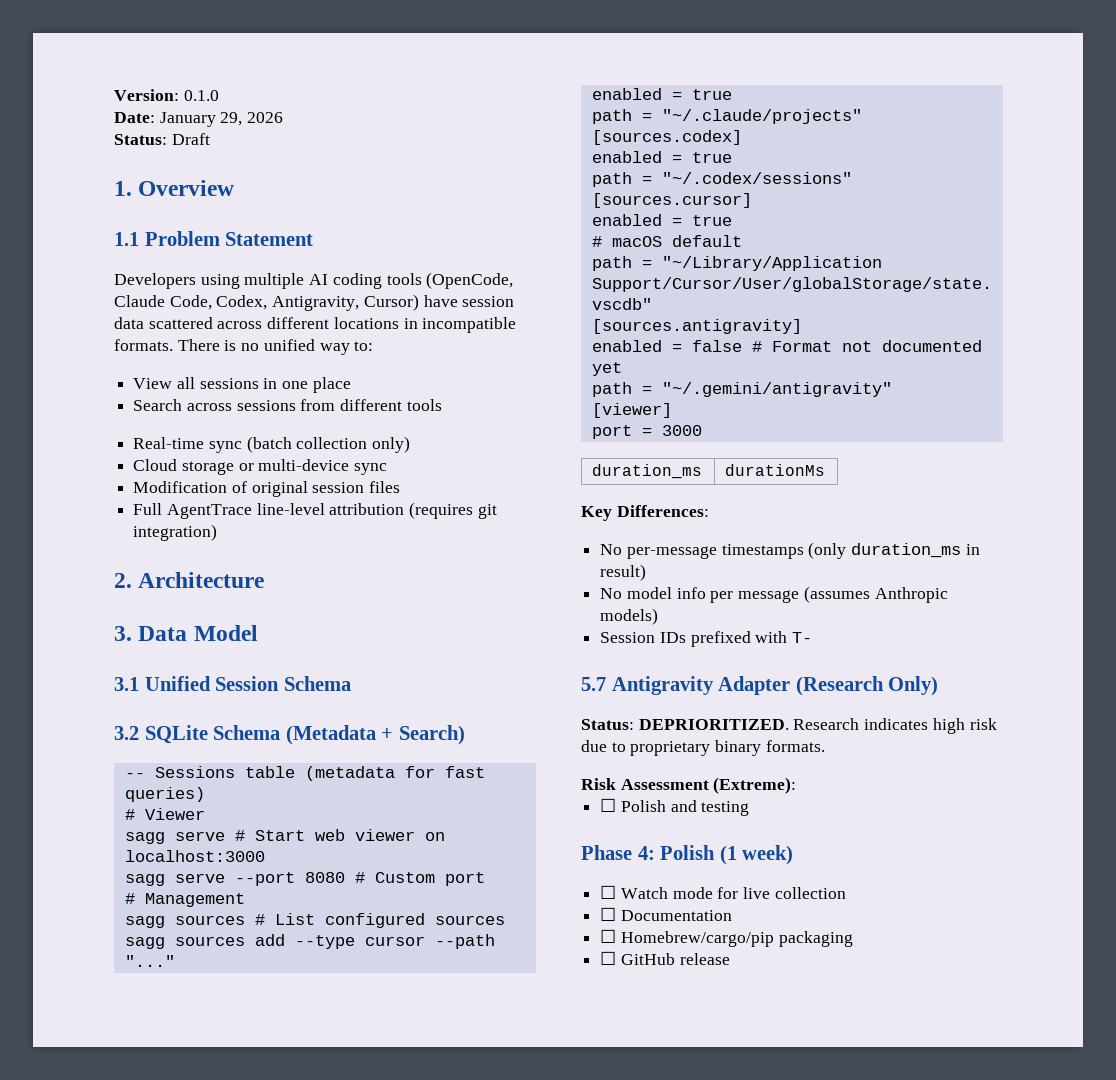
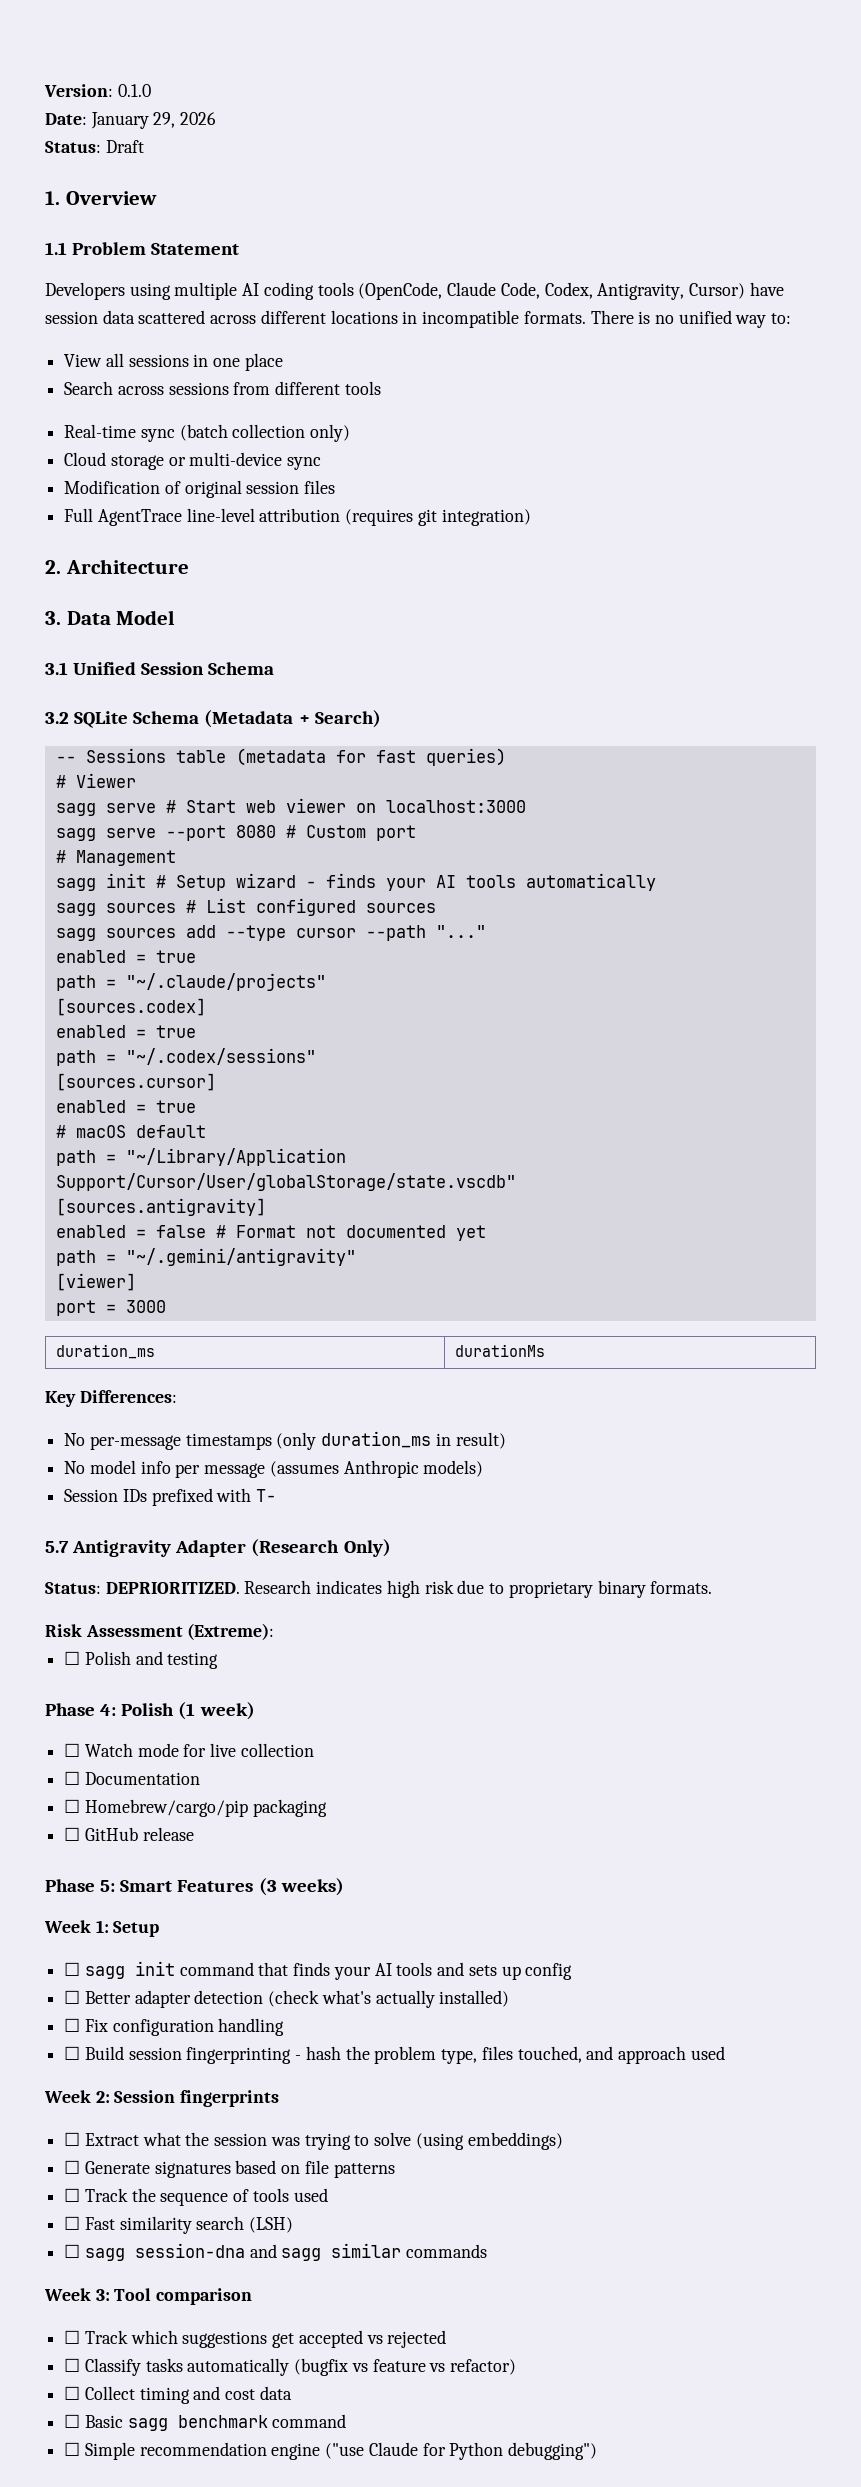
(245, 900) none -> [55,873,656,891] // sagg init # Setup wizard - finds your AI tools automatically
(730, 959) none -> [45,1878,344,1896] [44,1920,160,1937] [64,1961,573,1980] [64,1990,510,2008] [64,2018,285,2036] [64,2046,725,2064] [44,2090,280,2107] [64,2132,563,2150] [64,2160,395,2178] [64,2188,328,2206] [64,2216,294,2234] [64,2243,488,2261] [44,2288,253,2305] [64,2330,447,2348] [64,2358,517,2376] [64,2386,292,2404] [64,2414,347,2431] [64,2442,598,2460] // Phase 5: Smart Features (3 weeks) // Week 1: Setup // ☐ sagg init command that finds your AI tools and sets up config // ☐ Better adapter detection (check what's actually installed) // ☐ Fix configuration handling // ☐ Build session fingerprinting - hash the problem type, files touched, and approach used // Week 2: Session fingerprints // ☐ Extract what the session was trying to solve (using embeddings) // ☐ Generate signatures based on file patterns // ☐ Track the sequence of tools used // ☐ Fast similarity search (LSH) // ☐ sagg session-dna and sagg similar commands // Week 3: Tool comparison // ☐ Track which suggestions get accepted vs rejected // ☐ Classify tasks automatically (bugfix vs feature vs refactor) // ☐ Collect timing and cost data // ☐ Basic sagg benchmark command // ☐ Simple recommendation engine ("use Claude for Python debugging")

